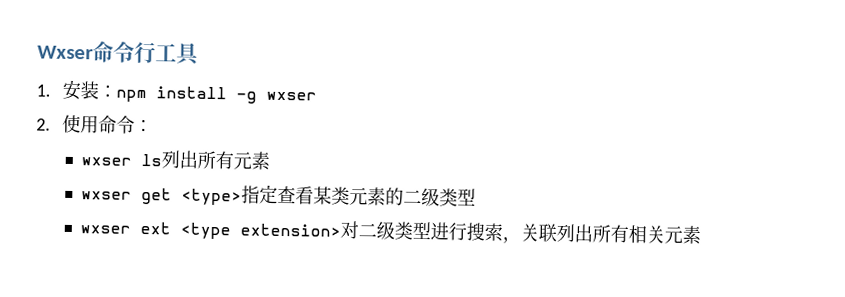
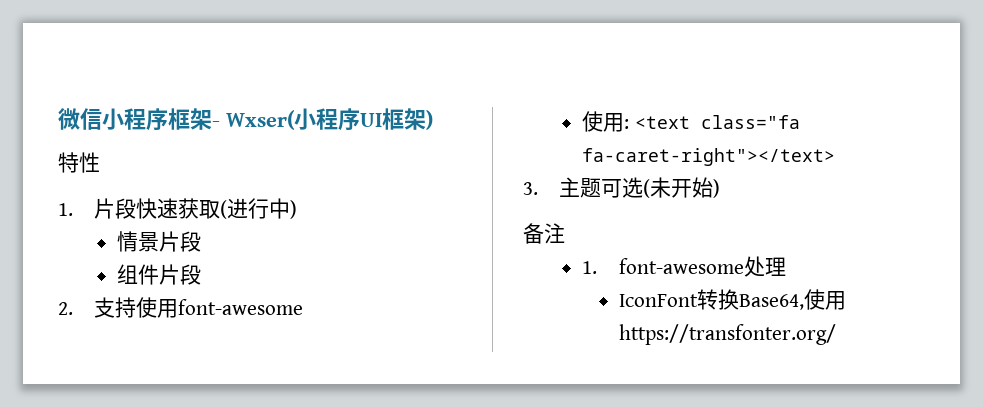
[37,41,201,66] [36,79,318,104] [36,114,154,134] [80,150,270,170] [80,184,476,207] [79,220,701,244] Wxser命令行工具 // 1.安装：npm install -g wxser // 2.使用命令： // wxser ls列出所有元素 // wxser get <type>指定查看某类元素的二级类型 // wxser ext <type extension>对二级类型进行搜索，关联列出所有相关元素 -> [58,108,433,131] [58,152,100,173] [58,198,298,219] [117,231,202,252] [117,264,202,285] [58,297,304,318] [582,111,800,132] [582,148,836,166] [523,177,721,198] [523,223,565,244] [582,256,786,277] [618,289,846,310] [618,324,836,345] 微信小程序框架- Wxser(小程序UI框架) // 特性 // 1.片段快速获取(进行中) // 情景片段 // 组件片段 // 2.支持使用font-awesome // 使用: <text class="fa fa-caret-right"></text> // 3.主题可选(未开始) // 备注 // 1. font-awesome处理 // IconFont转换Base64,使用https://transfonter.org/

